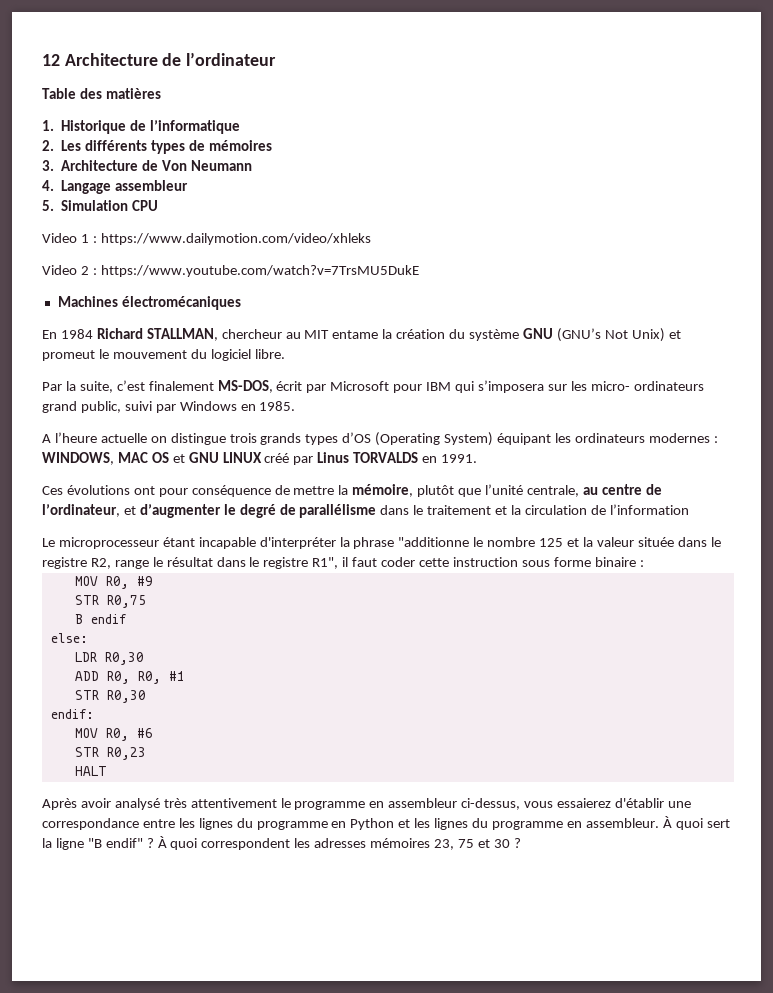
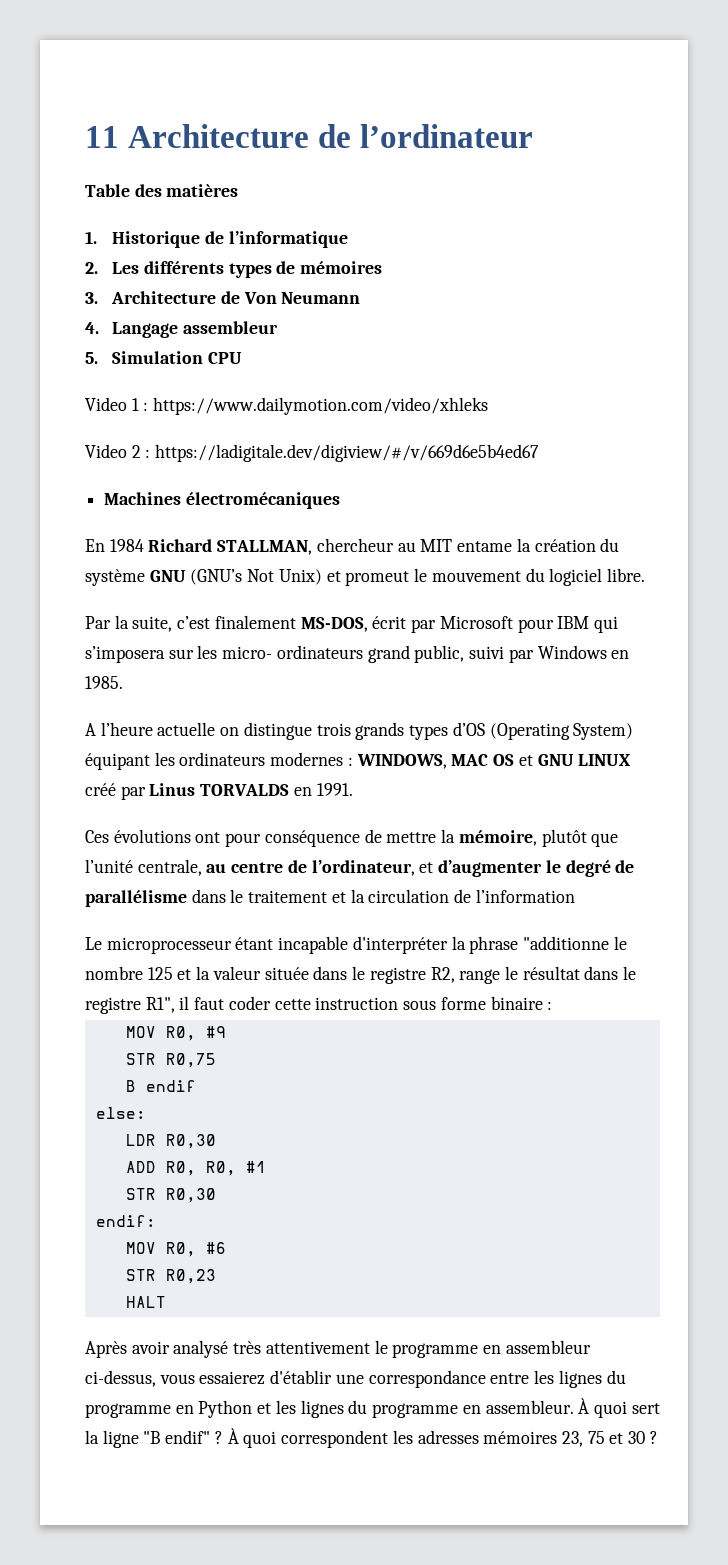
[42,54,60,66] 12 -> [85,126,119,148] 11
[100,265,419,277] https://www.youtube.com/watch?v=7TrsMU5DukE -> [155,444,540,462] https://ladigitale.dev/digiview/#/v/669d6e5b4ed67

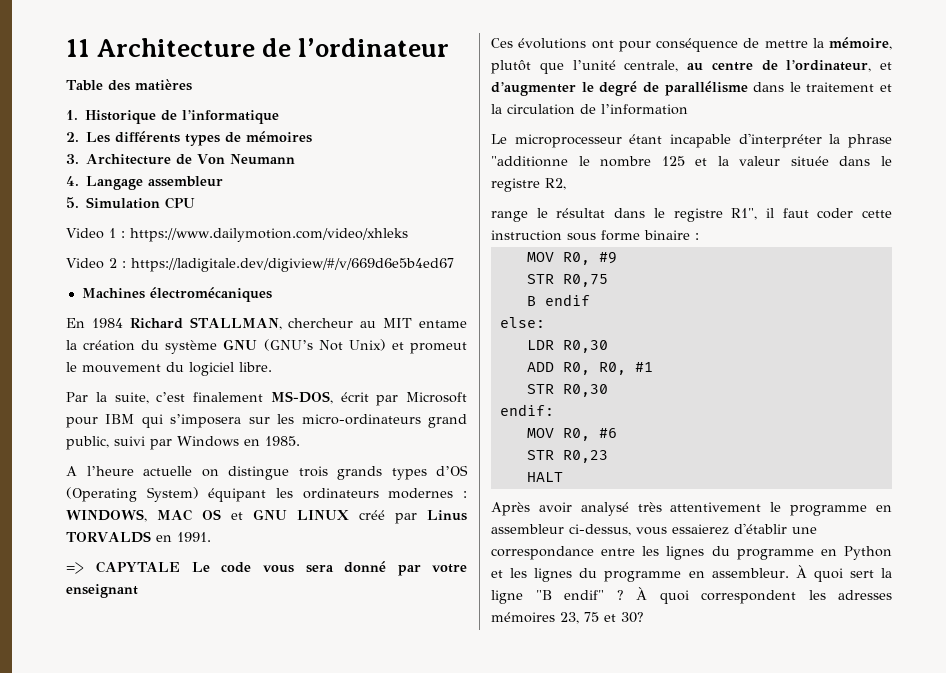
[222,645,363,659] micro- ordinateurs -> [301,414,421,425] micro-ordinateurs
(353, 789) none -> [66,561,467,576] [66,584,138,598] // => CAPYTALE Le code vous sera donné par votre enseignant
(455, 975) none -> (566, 184) //
[628,1431,658,1444] 30 ? -> [621,612,644,623] 30?

